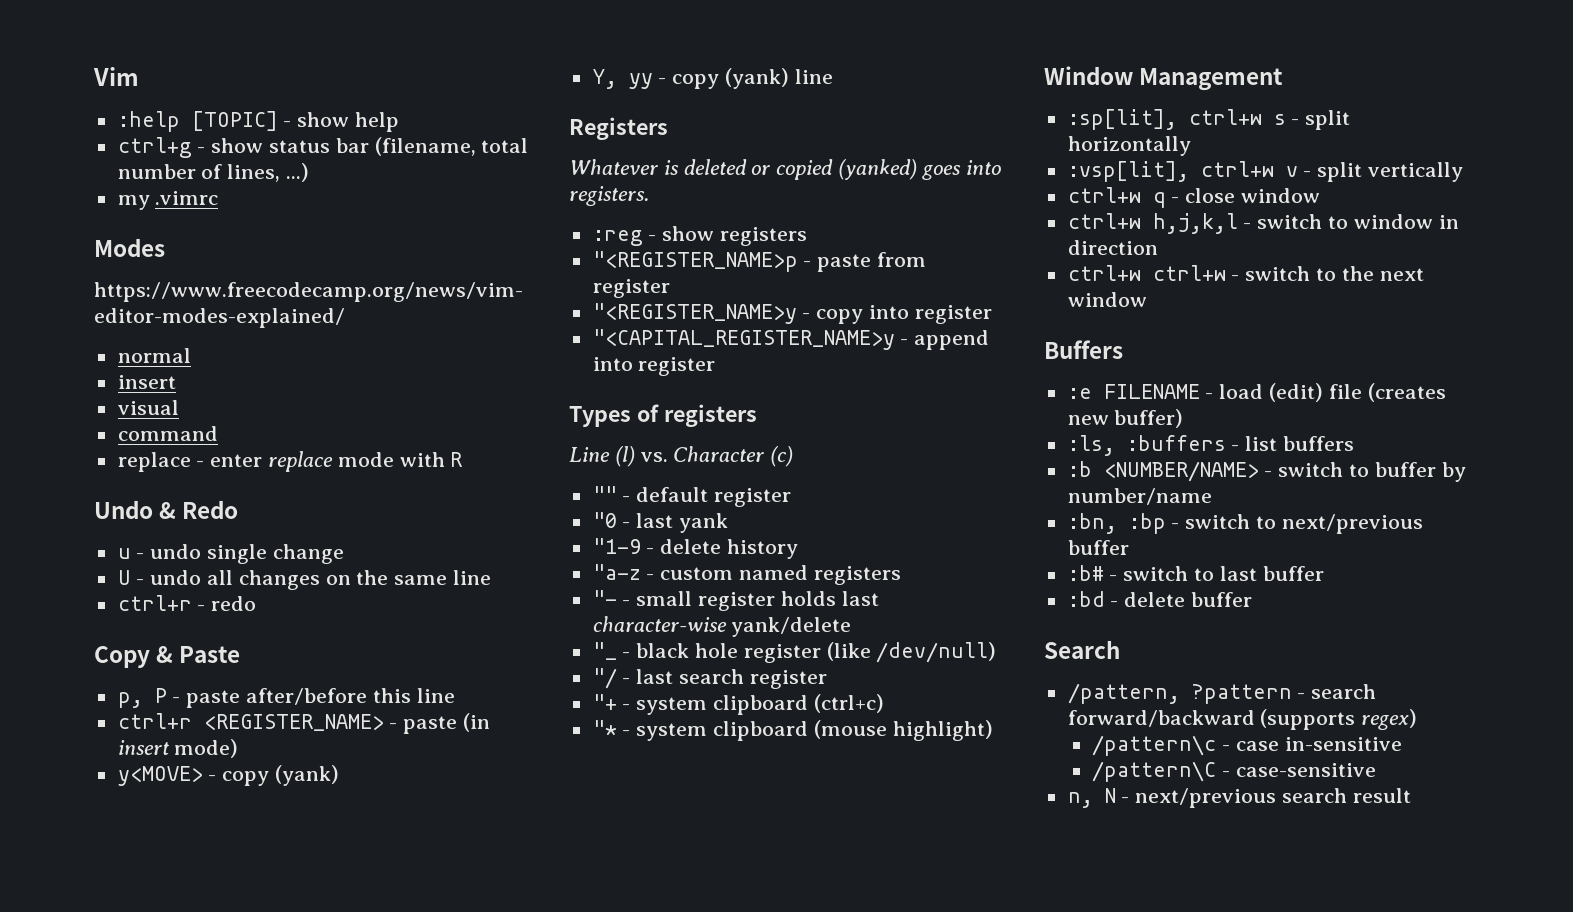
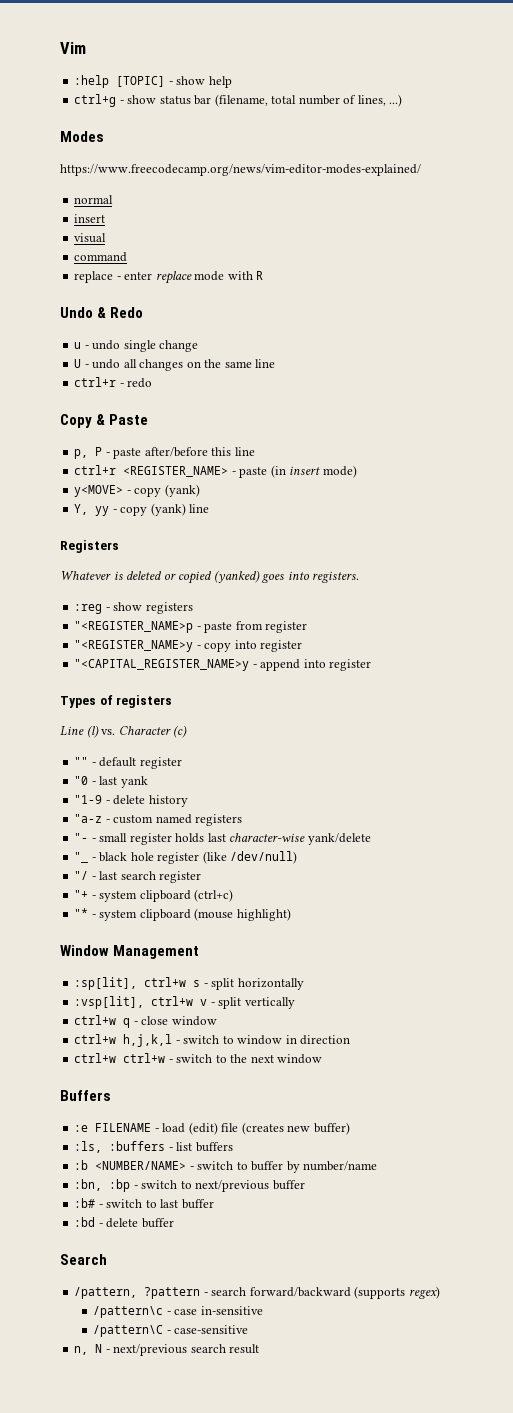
[117,191,219,210] // my .vimrc -> (403, 100) none

